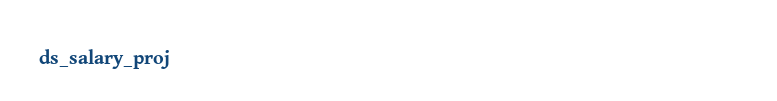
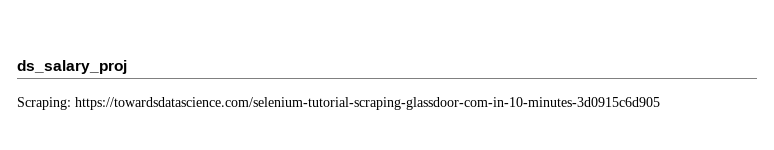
(170, 59) none -> [17,97,660,110] // Scraping: https://towardsdatascience.com/selenium-tutorial-scraping-glassdoor-com-in-10-minutes-3d0915c6d905

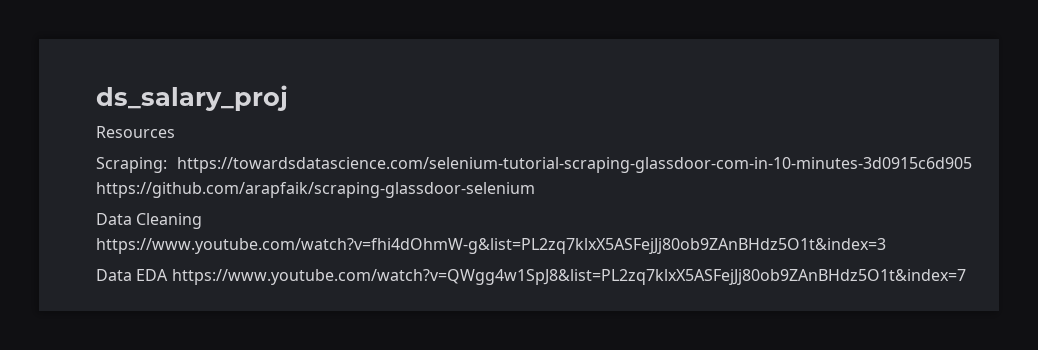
(127, 67) none -> [96,126,175,138] // Resources
(660, 103) none -> [96,182,535,198] [96,213,203,229] [96,238,886,254] [96,269,966,285] https://github.com/arapfaik/scraping-glassdoor-selenium // Data Cleaning https://www.youtube.com/watch?v=fhi4dOhmW-g&list=PL2zq7klxX5ASFejJj80ob9ZAnBHdz5O1t&index=3 // Data EDA https://www.youtube.com/watch?v=QWgg4w1SpJ8&list=PL2zq7klxX5ASFejJj80ob9ZAnBHdz5O1t&index=7

